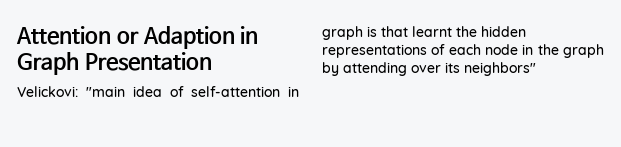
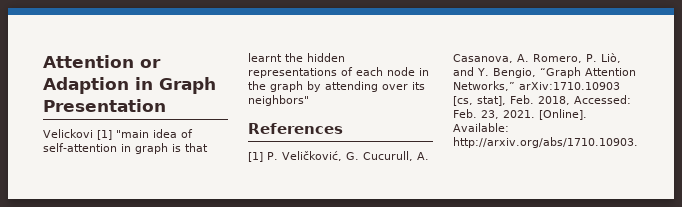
[17,86,78,97] Velickovi: -> [43,129,112,140] Velickovi [1]
(536, 69) none -> [248,123,343,134] [248,151,429,162] [453,53,621,63] [453,67,636,78] [453,81,620,91] [453,95,631,106] [453,109,587,120] [453,123,509,132] [453,137,638,148] // References // [1] P. Veličković, G. Cucurull, A. Casanova, A. Romero, P. Liò, and Y. Bengio, “Graph Attention Networks,” arXiv:1710.10903 [cs, stat], Feb. 2018, Accessed: Feb. 23, 2021. [Online]. Available: http://arxiv.org/abs/1710.10903.

